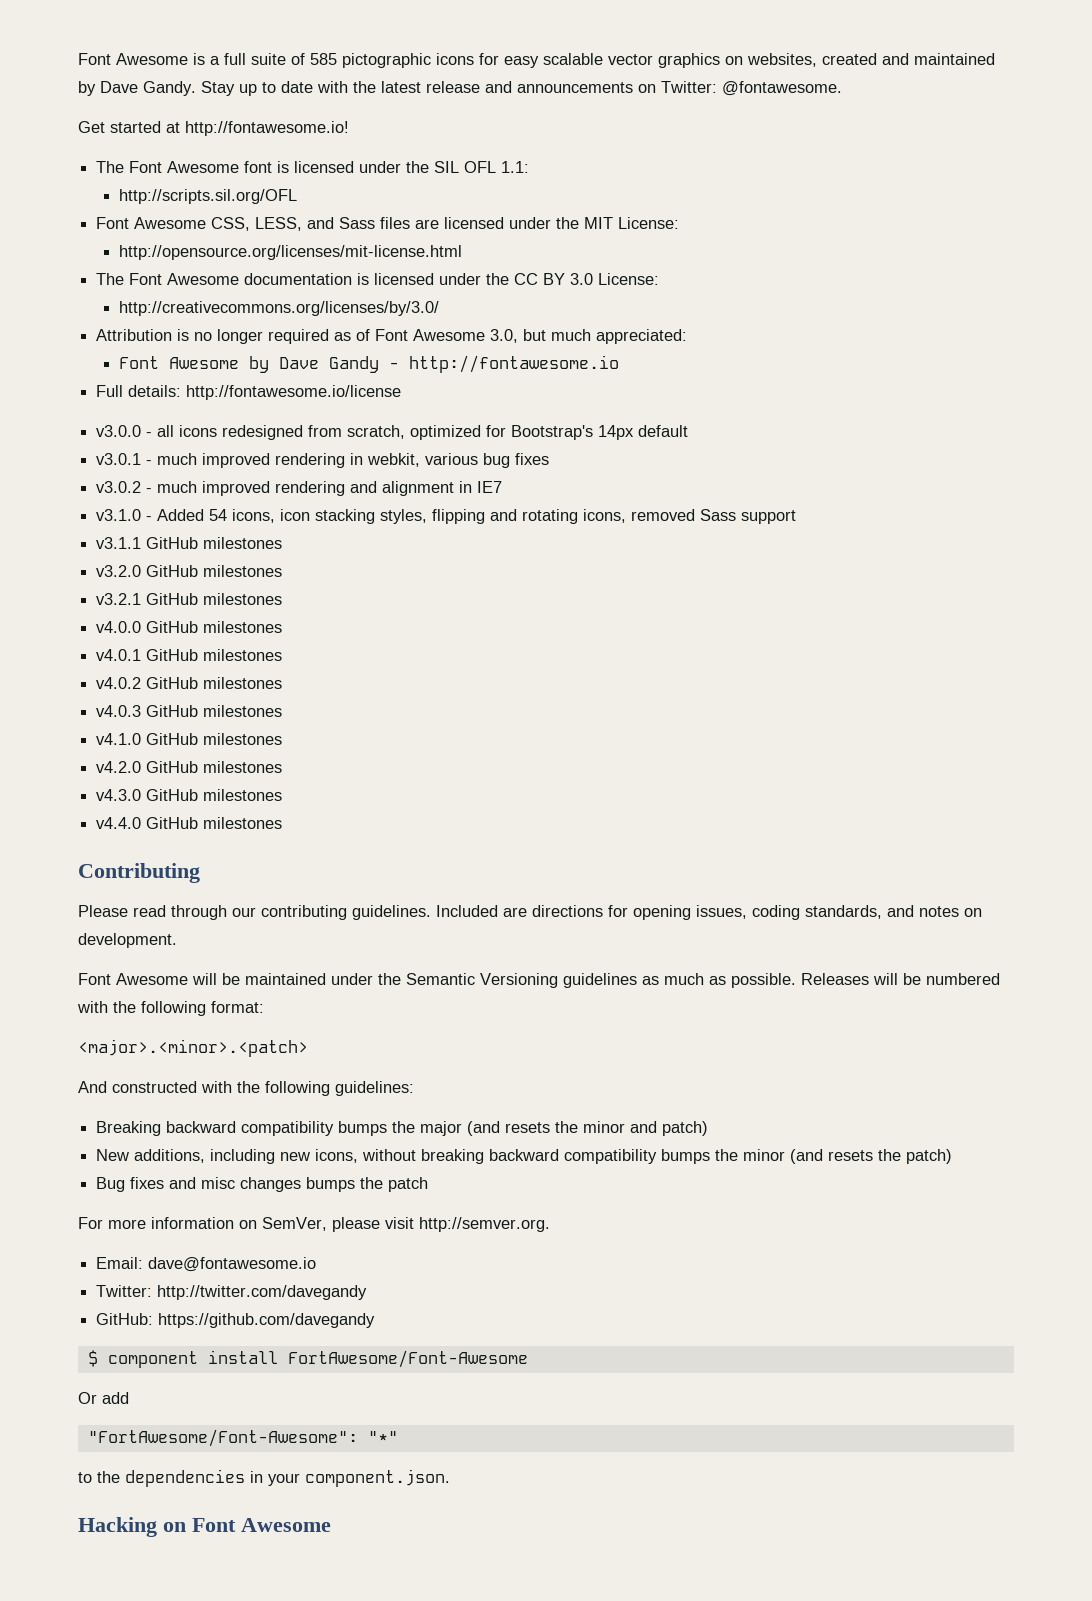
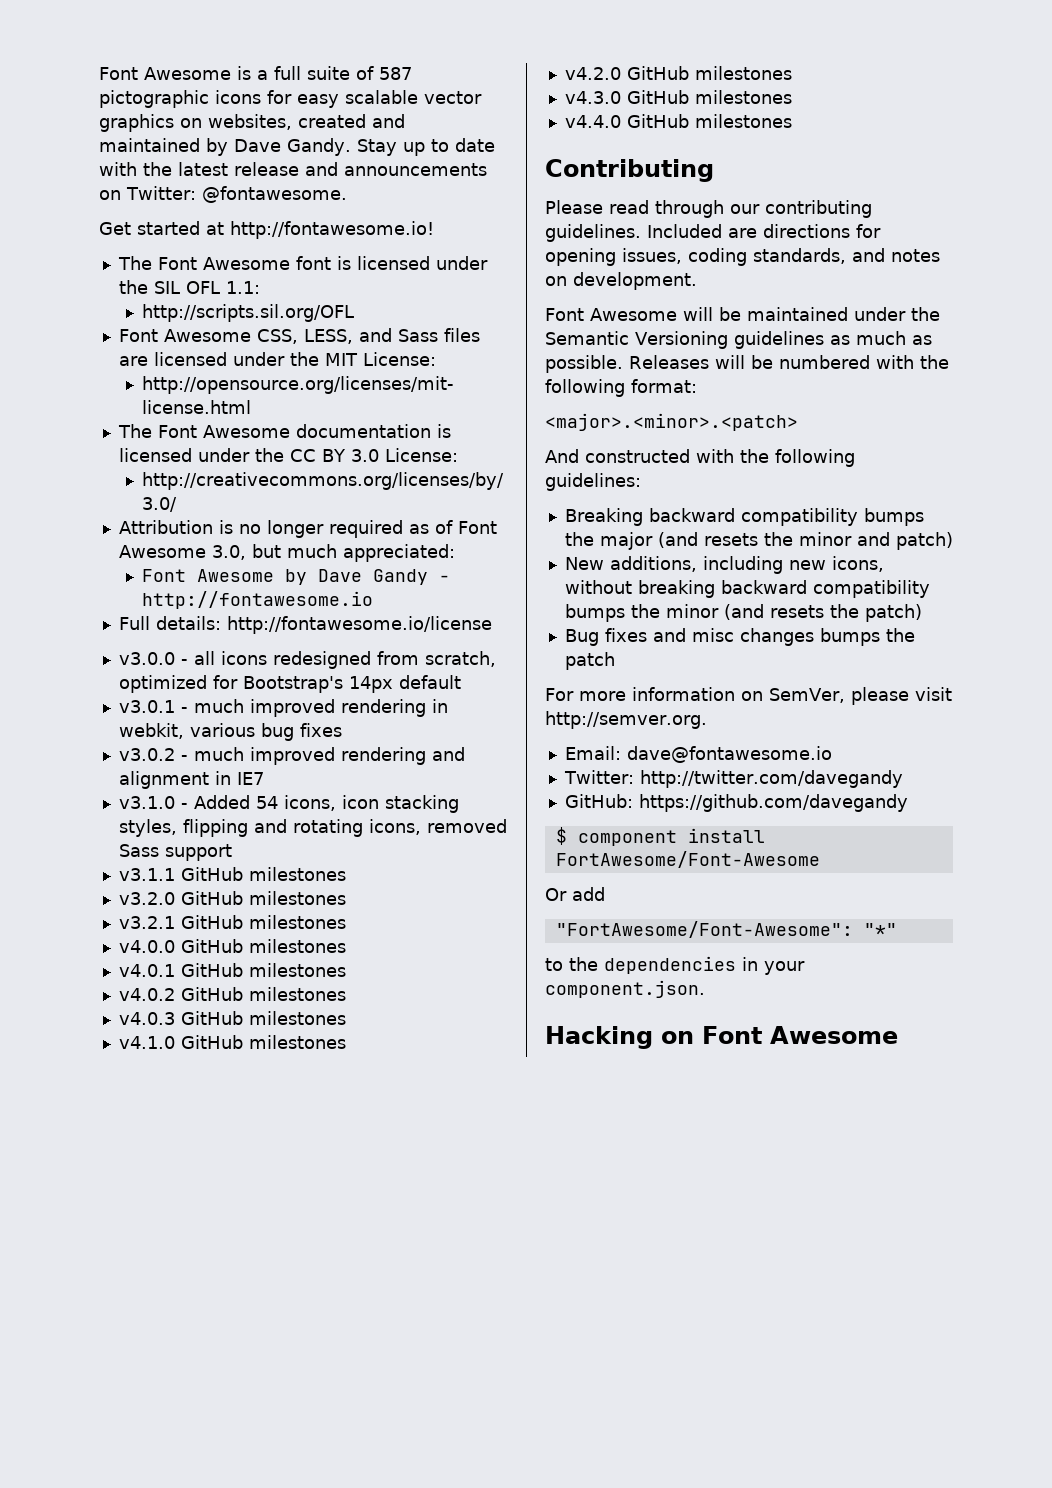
[310,53,337,65] 585 -> [378,67,412,80] 587

